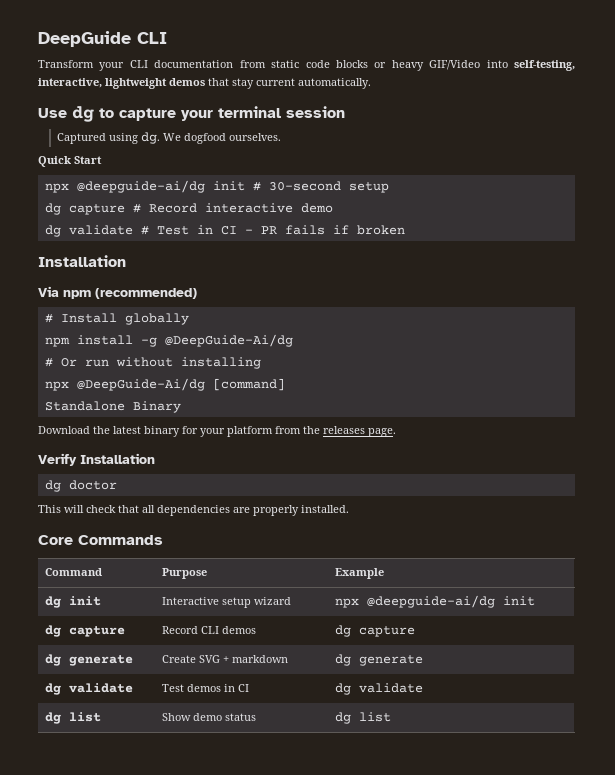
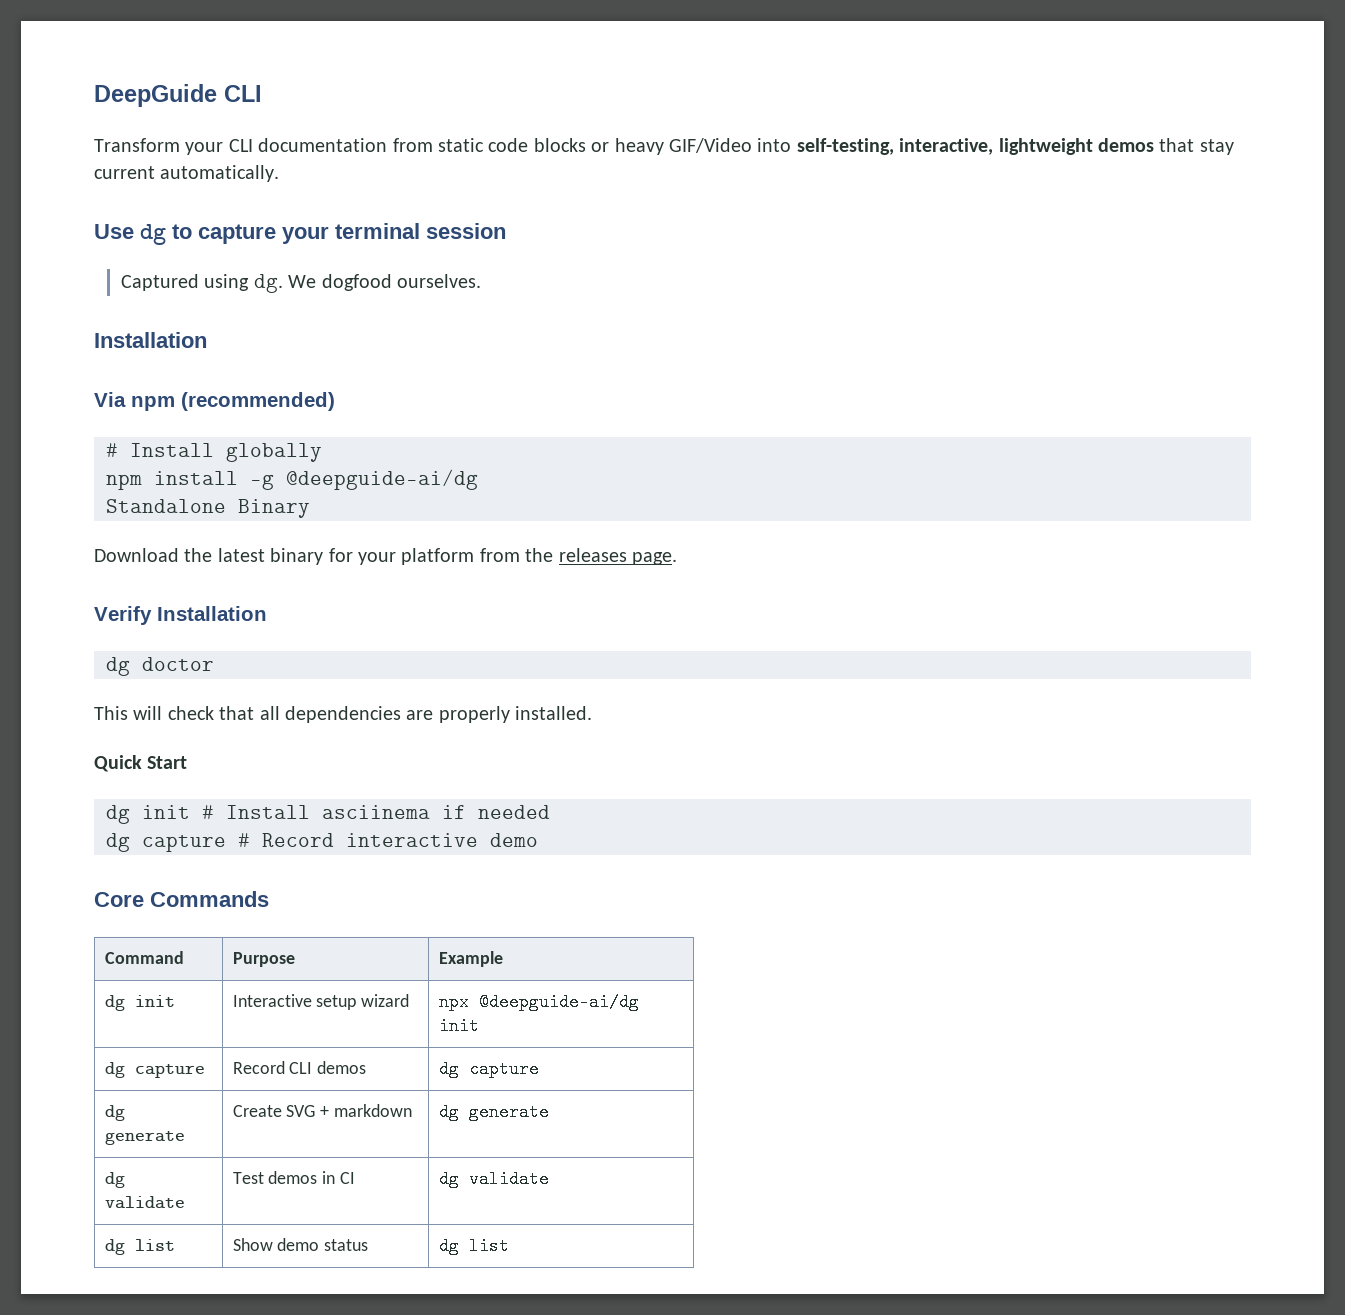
[38,156,102,167] [44,180,389,193] [44,203,333,215] [44,225,405,237] // Quick Start // npx @deepguide-ai/dg init # 30-second setup // dg capture # Record interactive demo // dg validate # Test in CI - PR fails if broken -> (482, 281) none
[164,334,293,347] [44,357,261,369] [44,378,285,391] @DeepGuide-Ai/dg // # Or run without installing // npx @DeepGuide-Ai/dg [command] -> [286,469,478,490] @deepguide-ai/dg
(349, 509) none -> [94,755,188,772] [106,805,550,824] [106,833,538,852] // Quick Start // dg init # Install asciinema if needed // dg capture # Record interactive demo

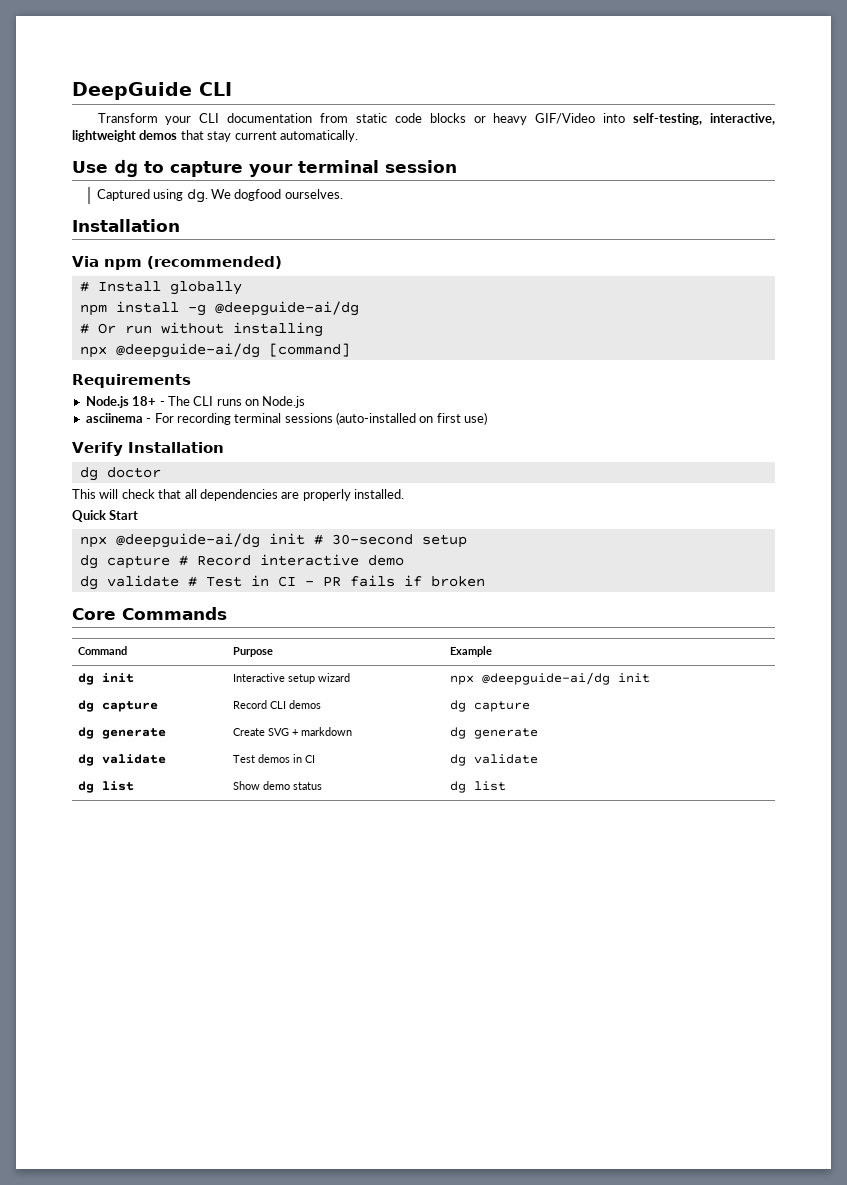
[106,499,310,518] [94,548,677,565] Standalone Binary // Download the latest binary for your platform from the releases page. -> [79,322,323,337] [79,343,350,358] [72,374,191,388] [85,396,306,408] [85,412,488,425] # Or run without installing // npx @deepguide-ai/dg [command] // Requirements // Node.js 18+ - The CLI runs on Node.js // asciinema - For recording terminal sessions (auto-installed on first use)
[106,805,550,824] dg init # Install asciinema if needed -> [79,533,467,548] npx @deepguide-ai/dg init # 30-second setup
(538, 840) none -> [79,575,485,590] // dg validate # Test in CI - PR fails if broken

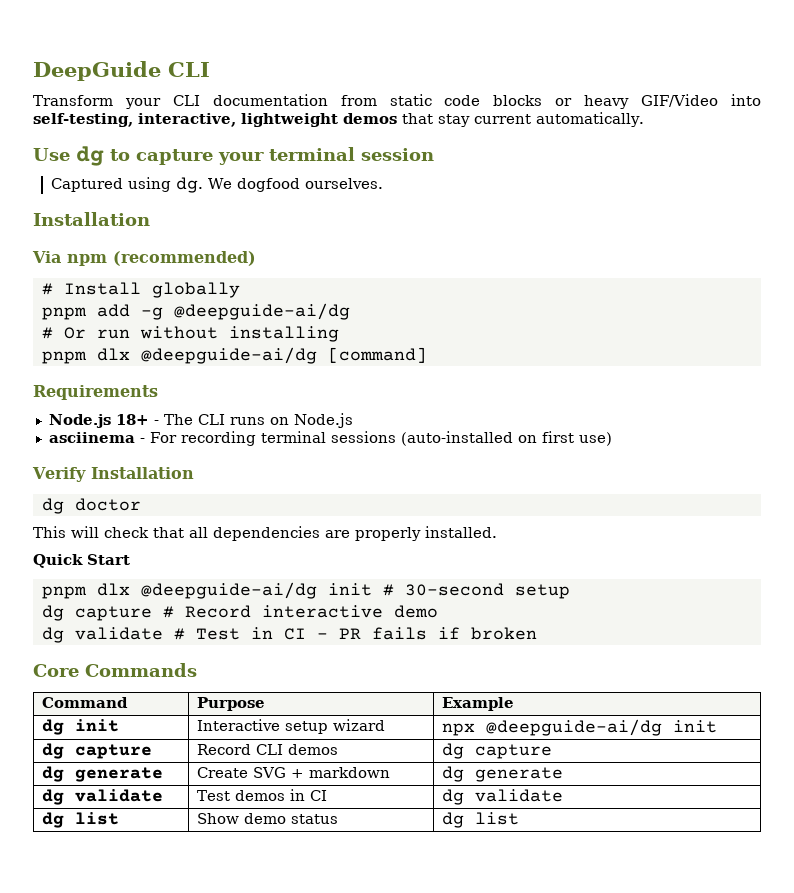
[79,301,179,316] npm install -> [41,304,130,320] pnpm add
[79,346,107,358] npx -> [41,348,130,364] pnpm dlx
[79,536,107,548] npx -> [41,583,130,599] pnpm dlx

